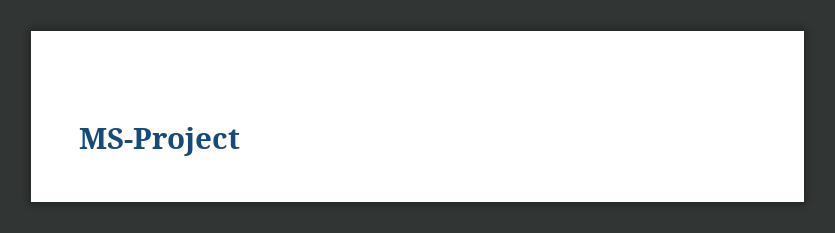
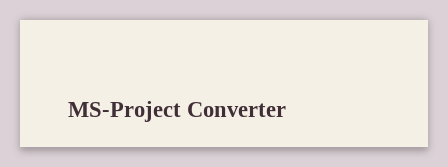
(240, 141) none -> [187,102,287,117] Converter

